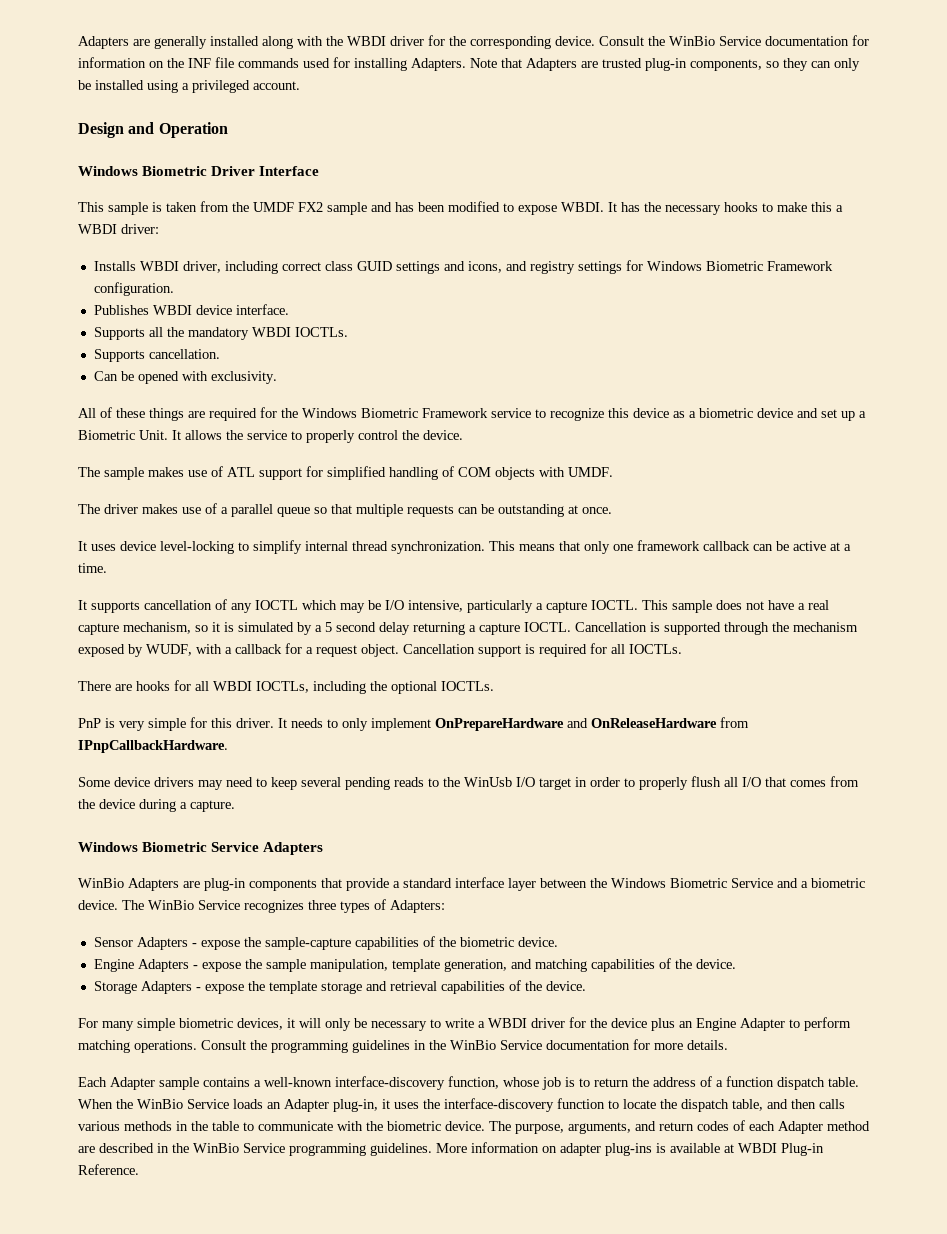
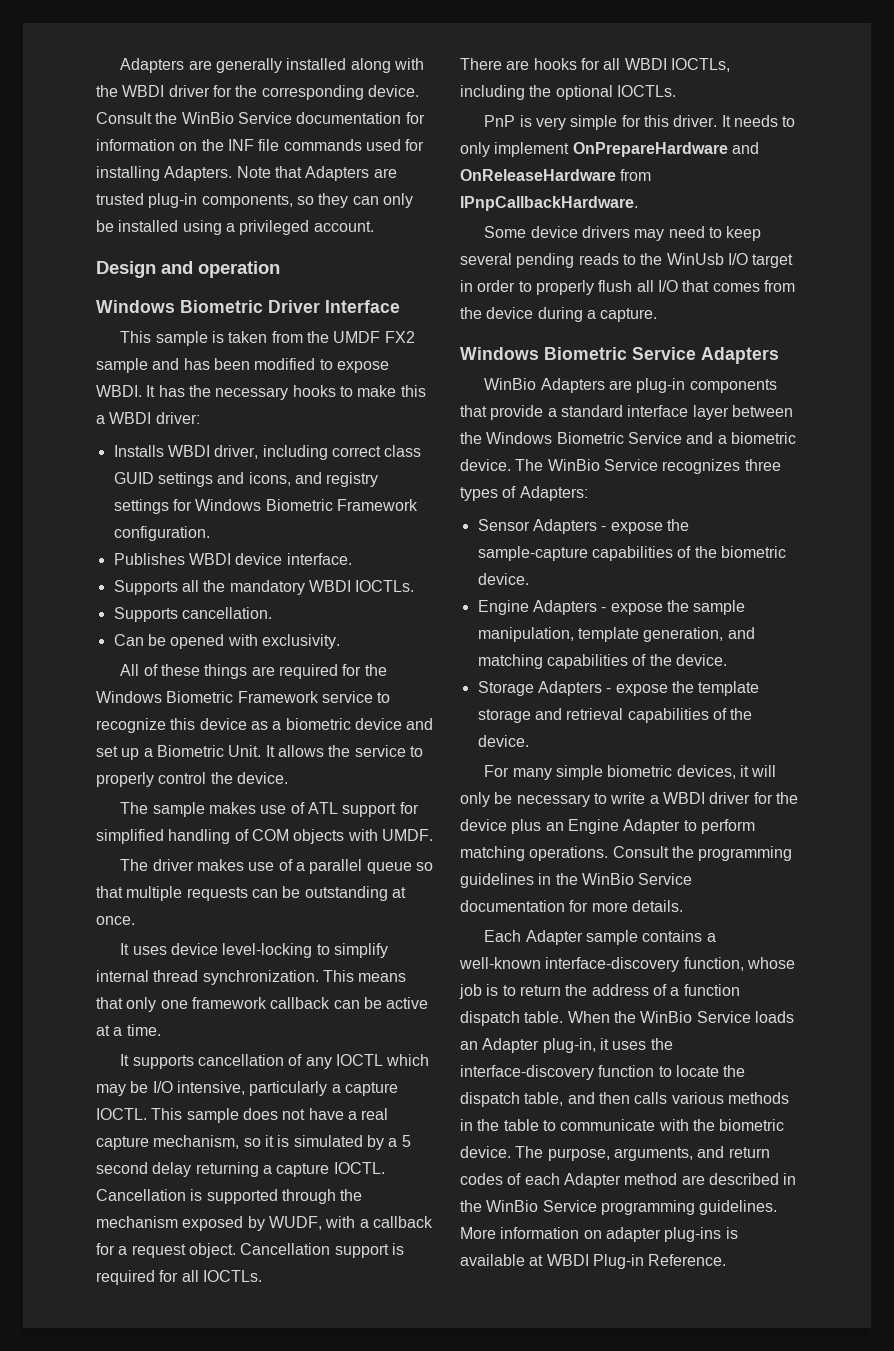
[158,122,228,138] Operation -> [198,261,280,278] operation

